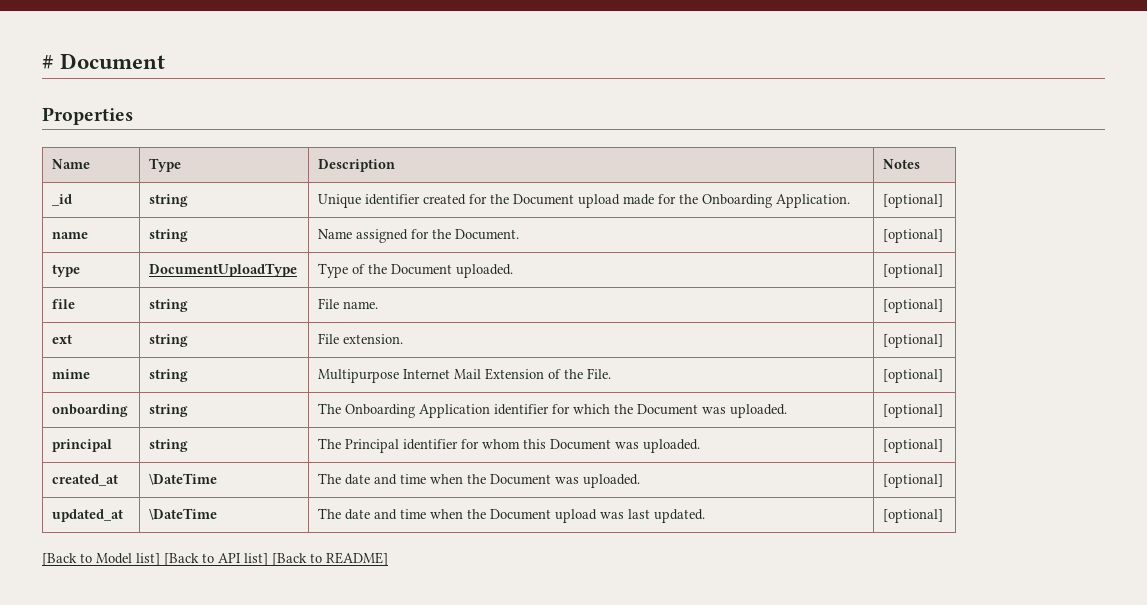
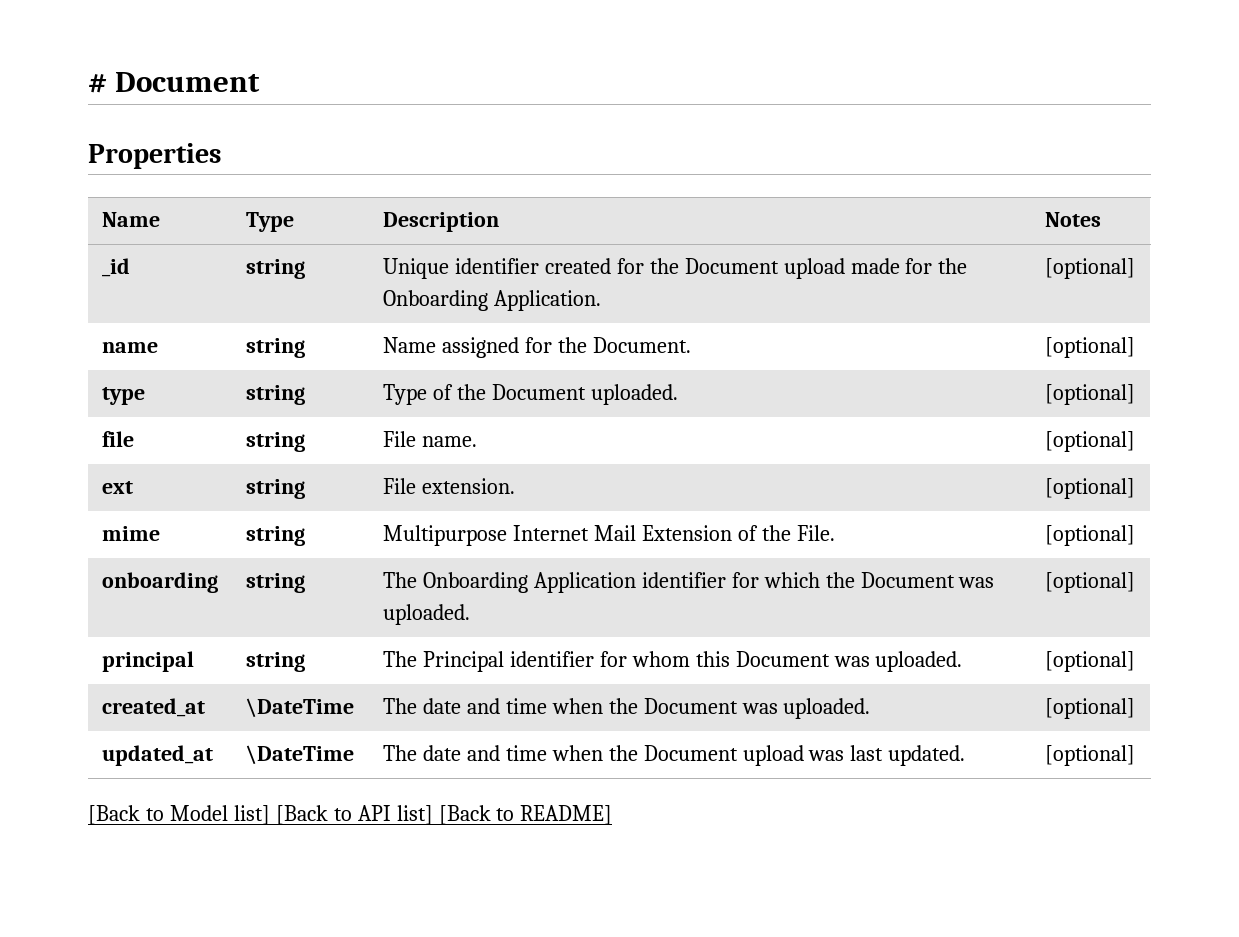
[149,263,298,277] DocumentUploadType -> [245,385,305,405] string

